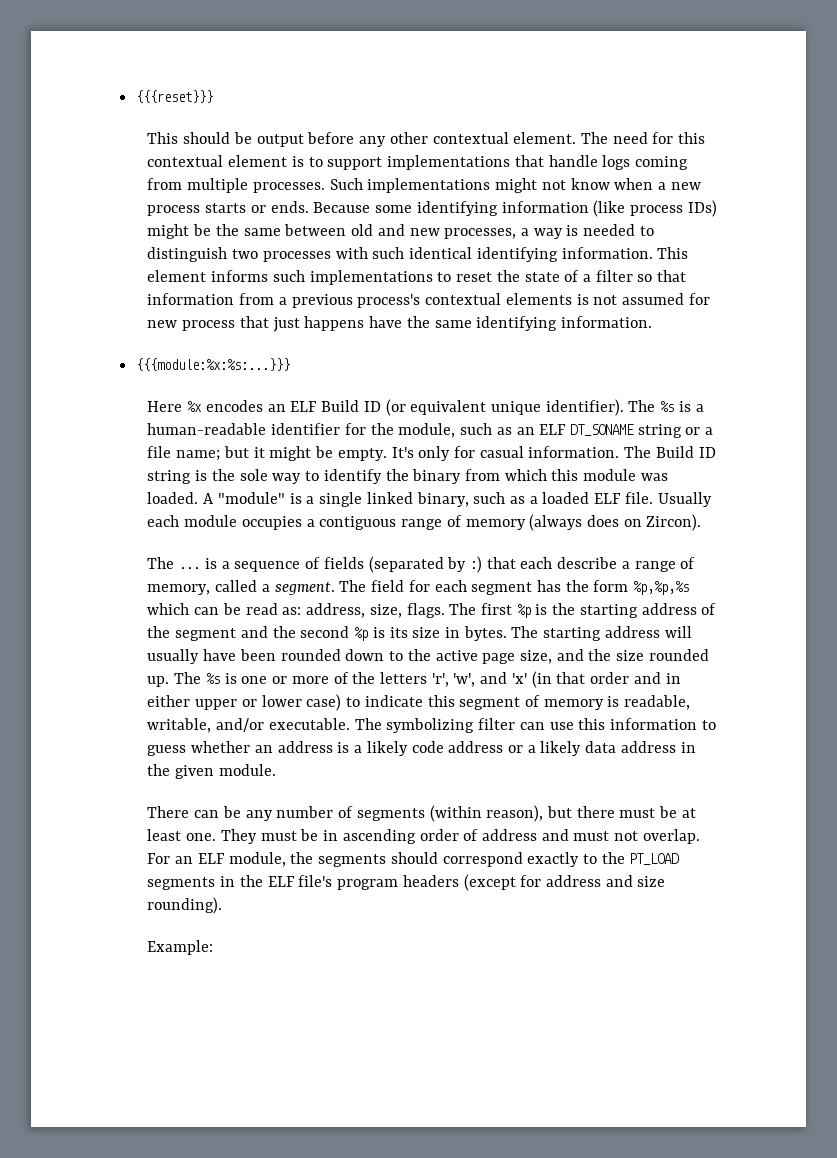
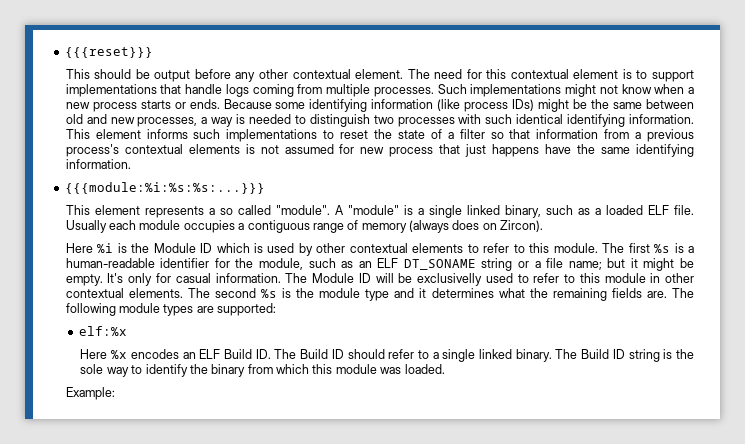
[136,358,291,371] [147,399,656,416] {{{module:%x:%s:...}}} // Here %x encodes an ELF Build ID (or equivalent unique identifier). The -> [64,182,265,194] [65,205,695,218] [65,220,544,233] [65,243,650,256] {{{module:%i:%s:%s:...}}} // This element represents a so called "module". A "module" is a single linked binary, such as a loaded ELF file. Usually each module occupies a contiguous range of memory (always does on Zircon). // Here %i is the Module ID which is used by other contextual elements to refer to this module. The first
(652, 452) none -> [311,273,694,286] [65,288,694,301] [65,303,277,316] [79,326,128,336] [80,349,578,362] Module ID will be exclusivelly used to refer to this module in other contextual elements. The second %s is the module type and it determines what the remaining fields are. The following module types are supported: // elf:%x // Here %x encodes an ELF Build ID. The Build ID should refer to a single linked binary. The
[203,492,712,507] [147,514,702,531] [147,556,696,573] [147,580,690,595] [147,603,717,618] [147,626,692,641] [147,649,709,664] [147,671,681,688] [147,694,691,711] [147,718,716,733] [147,741,696,756] [147,764,276,779] [147,805,696,822] [147,829,700,844] [147,852,680,867] [147,874,666,891] [147,897,223,914] A "module" is a single linked binary, such as a loaded ELF file. Usually each module occupies a contiguous range of memory (always does on Zircon). // The ... is a sequence of fields (separated by :) that each describe a range of memory, called a segment. The field for each segment has the form %p,%p,%s which can be read as: address, size, flags. The first %p is the starting address of the segment and the second %p is its size in bytes. The starting address will usually have been rounded down to the active page size, and the size rounded up. The %s is one or more of the letters 'r', 'w', and 'x' (in that order and in either upper or lower case) to indicate this segment of memory is readable, writable, and/or executable. The symbolizing filter can use this information to guess whether an address is a likely code address or a likely data address in the given module. // There can be any number of segments (within reason), but there must be at least one. They must be in ascending order of address and must not overlap. For an ELF module, the segments should correspond exactly to the PT_LOAD segments in the ELF file's program headers (except for address and size rounding). -> (445, 369) none

